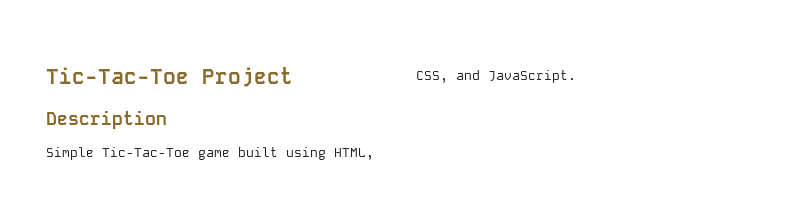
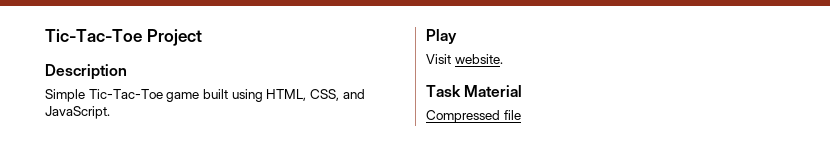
(576, 76) none -> [426,29,457,44] [426,54,503,64] [426,85,523,97] [426,110,521,123] // Play // Visit website. // Task Material // Compressed file

